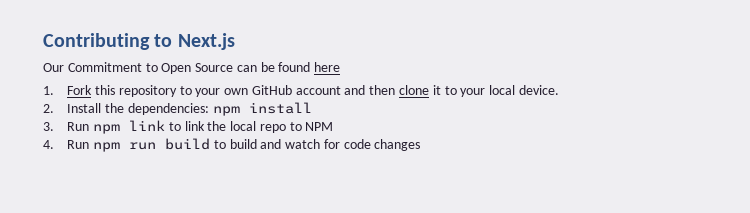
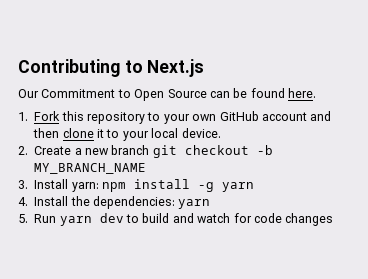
[314,62,341,72] here -> [288,88,316,98] here.
[67,102,312,116] [43,120,334,134] [43,138,210,152] Install the dependencies: npm install // 3. Run npm link to link the local repo to NPM // 4. Run npm run build -> [34,145,273,158] [34,163,147,174] [18,179,254,192] [18,196,211,209] [18,213,124,226] Create a new branch git checkout -b MY_BRANCH_NAME // 3. Install yarn: npm install -g yarn // 4. Install the dependencies: yarn // 5. Run yarn dev

